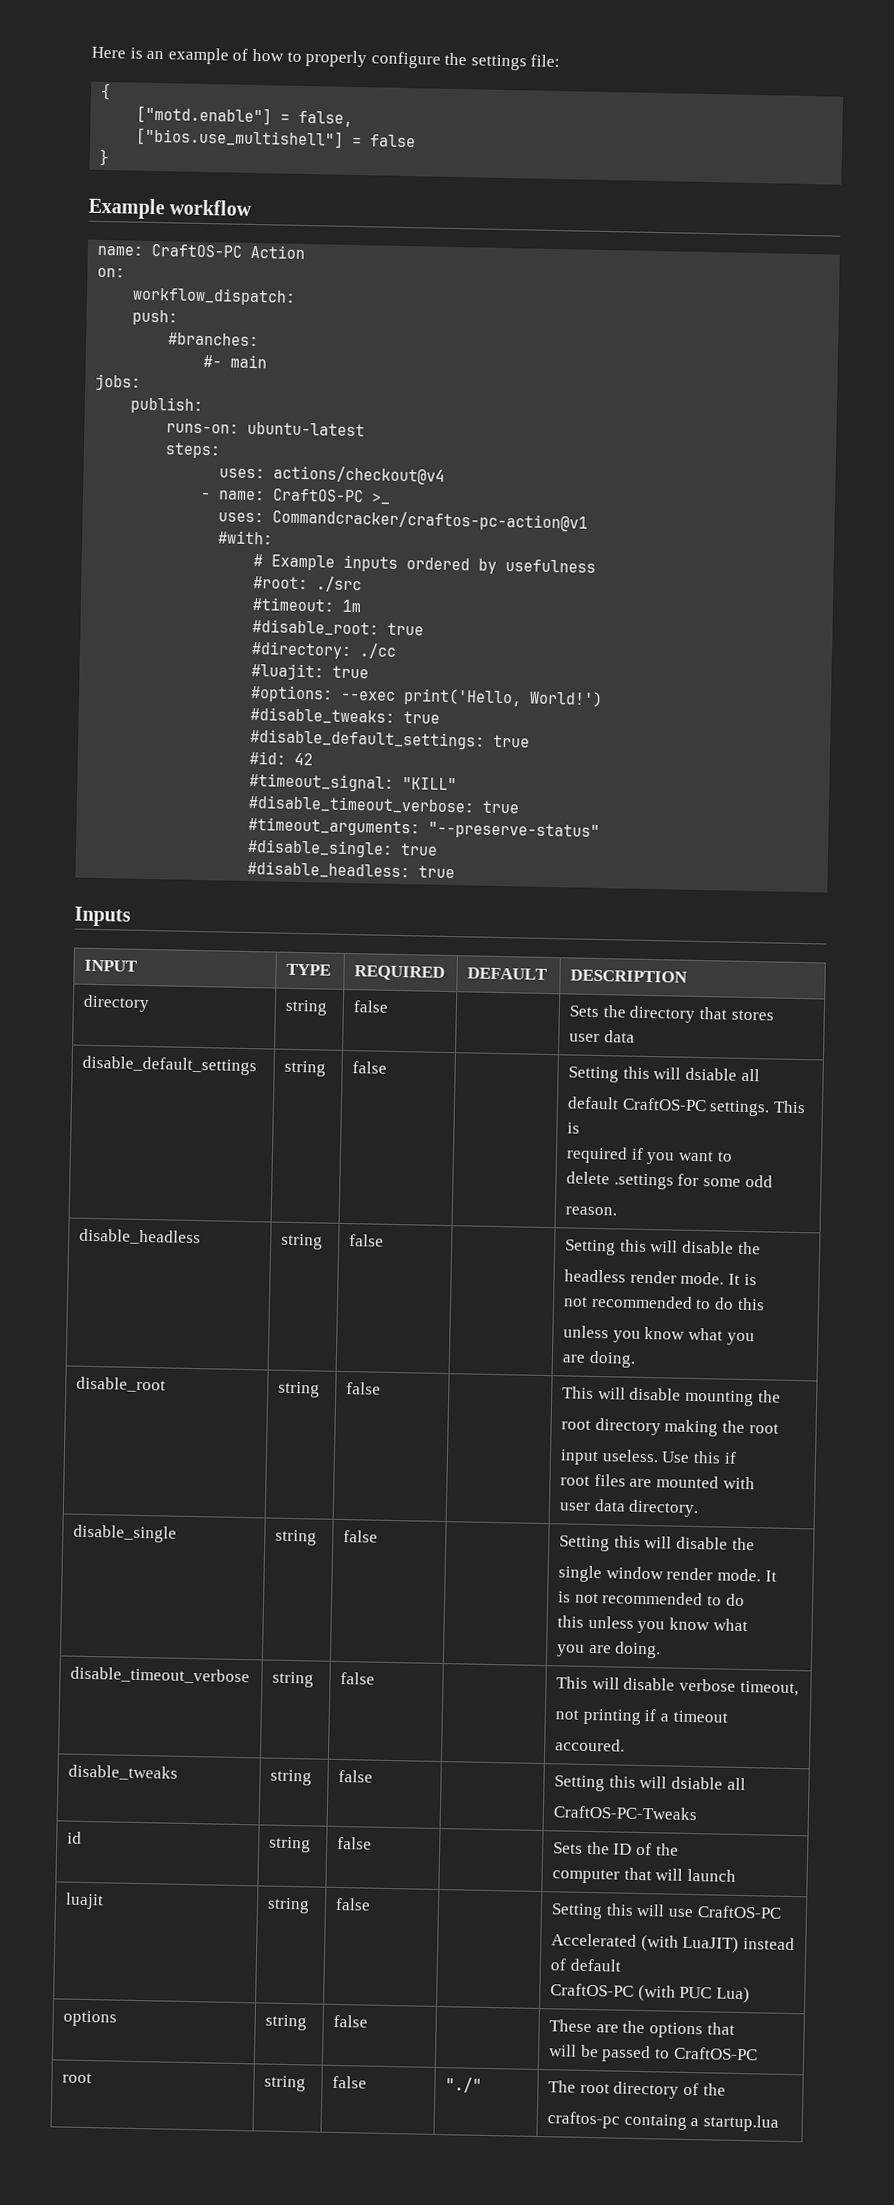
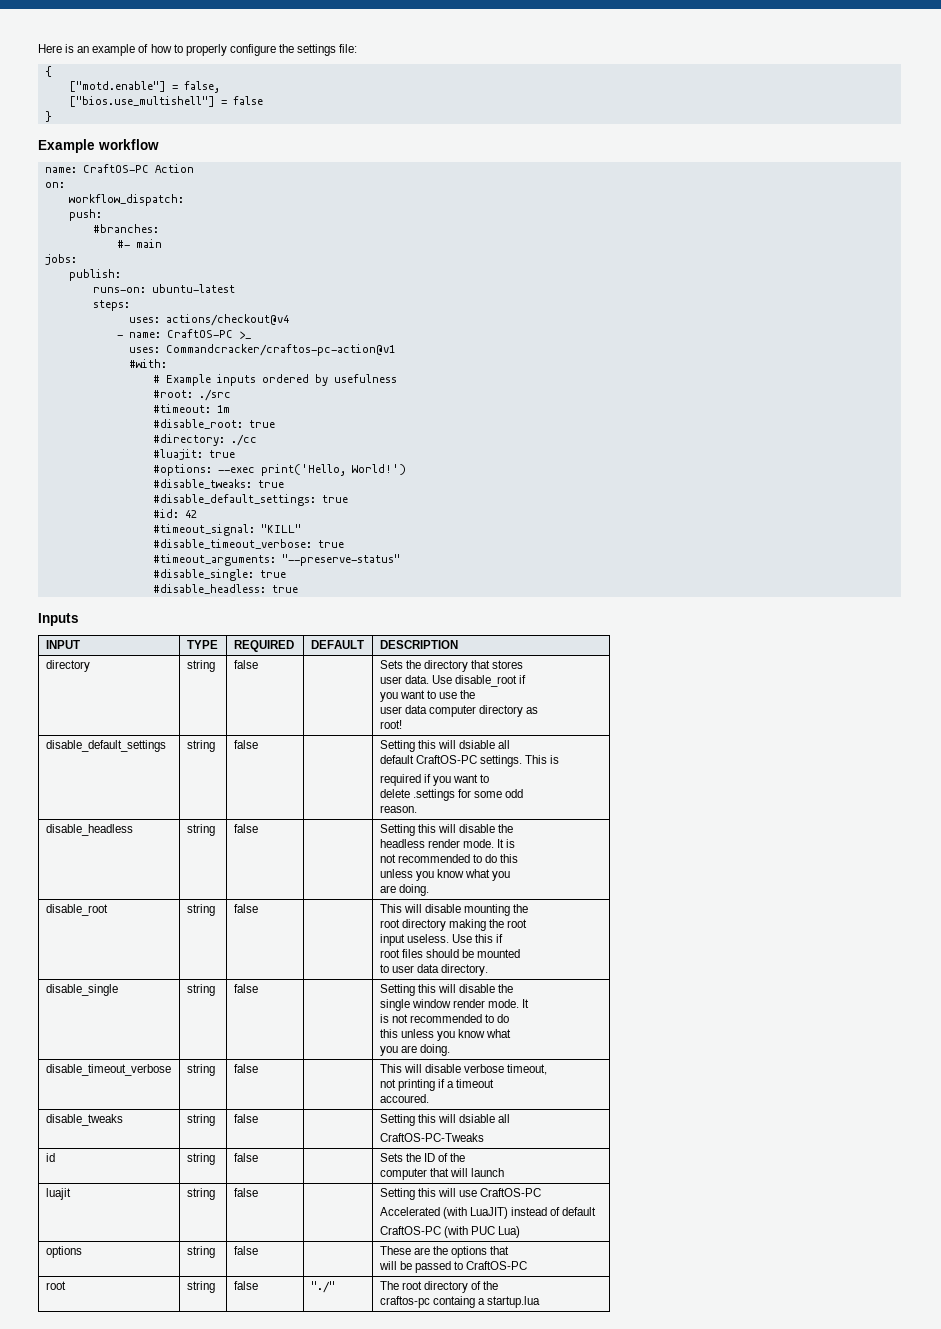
[603,1030,635,1043] data -> [404,675,527,687] [379,690,476,702] [379,705,539,717] [379,720,402,729] data. Use disable_root if // you want to use the // user data computer directory as // root!
[629,1478,653,1488] are -> [425,949,475,958] should be
[722,1476,755,1490] with // -> [379,964,389,973] // to

